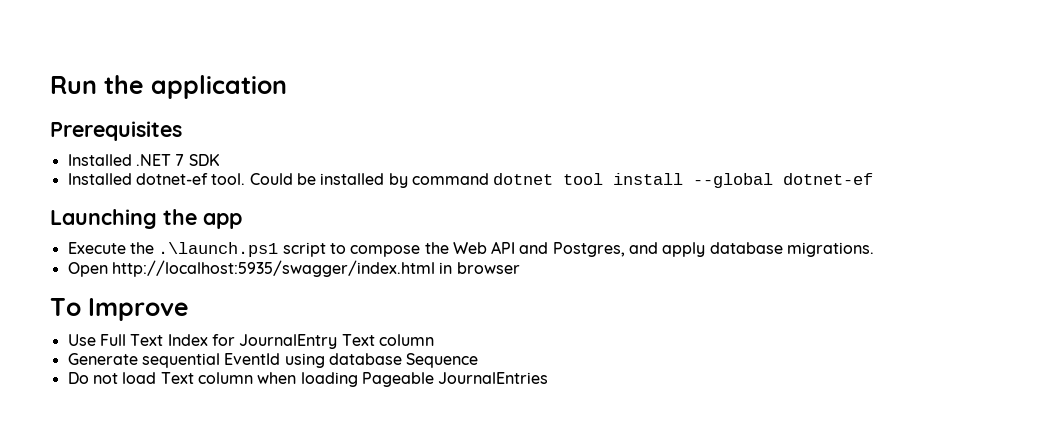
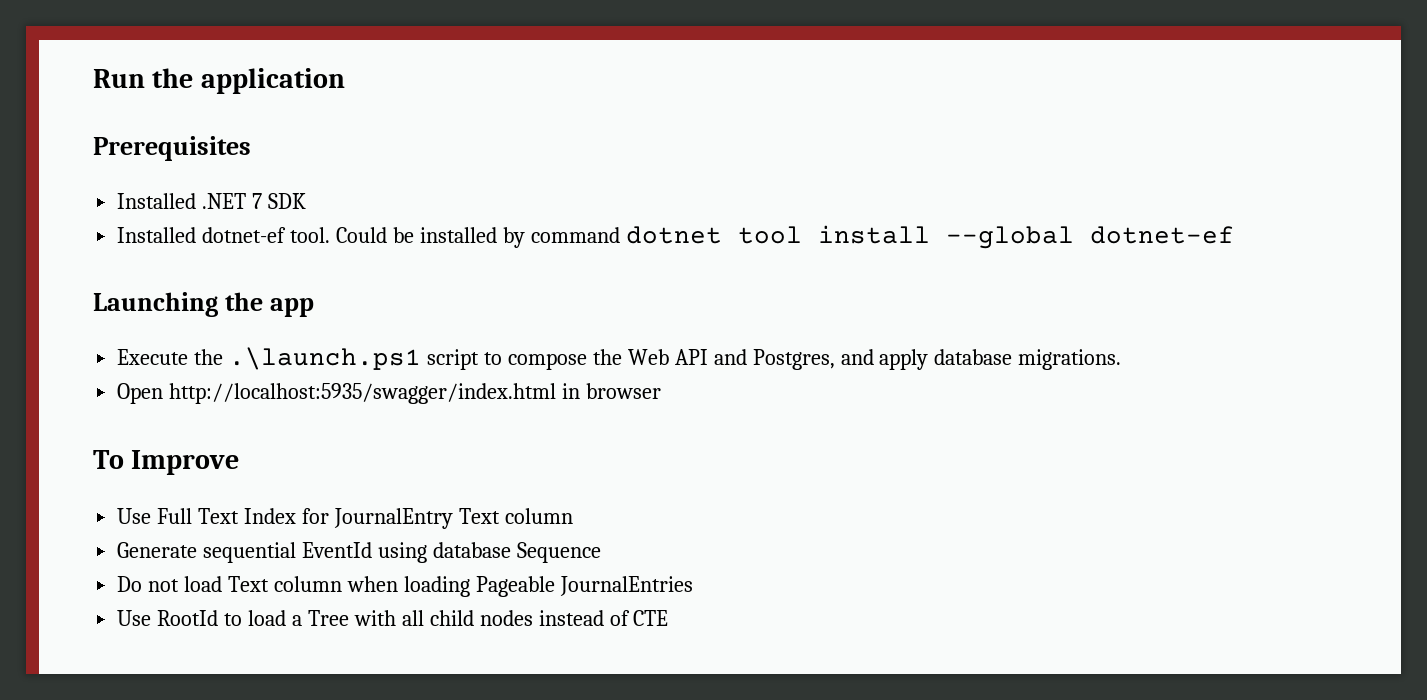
(549, 378) none -> [117,610,669,626] // Use RootId to load a Tree with all child nodes instead of CTE

